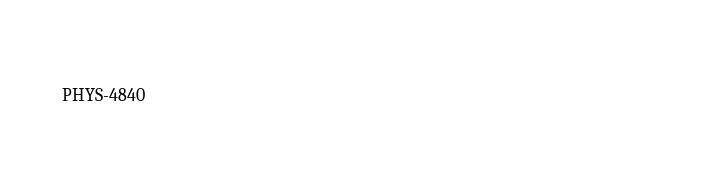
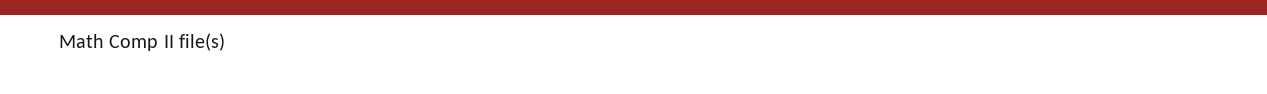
[62,88,145,101] PHYS-4840 -> [59,33,226,51] Math Comp II file(s)

